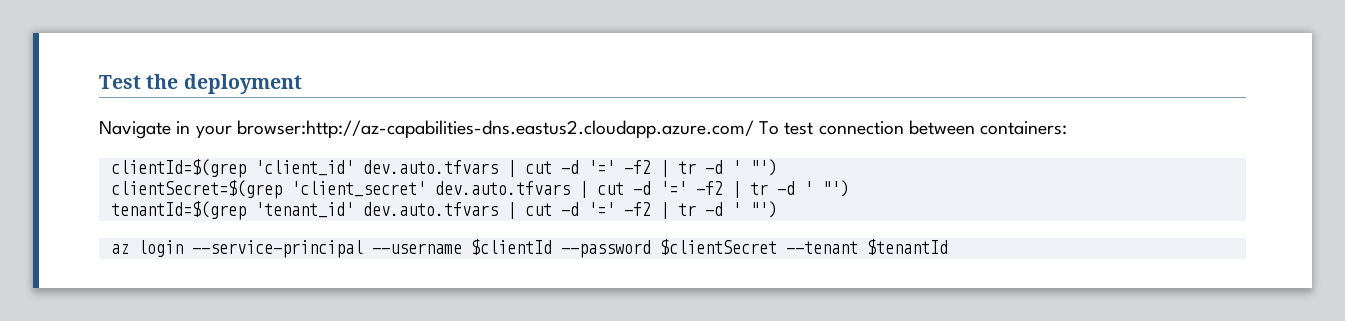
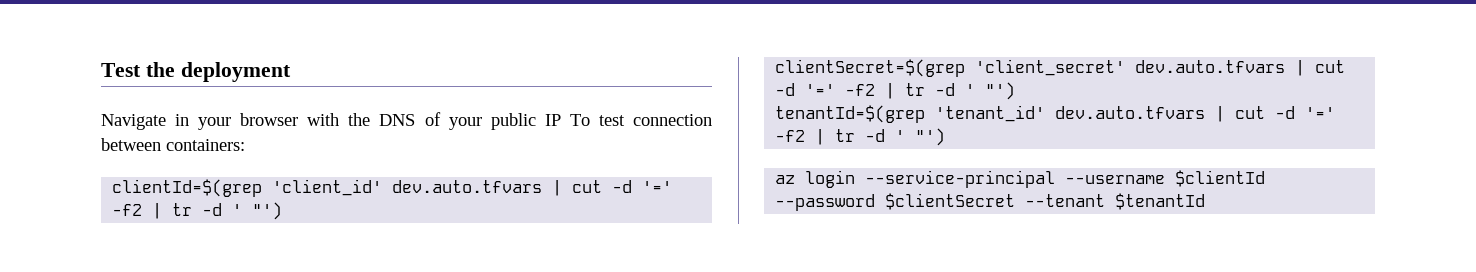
[236,120,754,139] browser:http://az-capabilities-dns.eastus2.cloudapp.azure.com/ -> [240,112,561,130] browser with the DNS of your public IP

